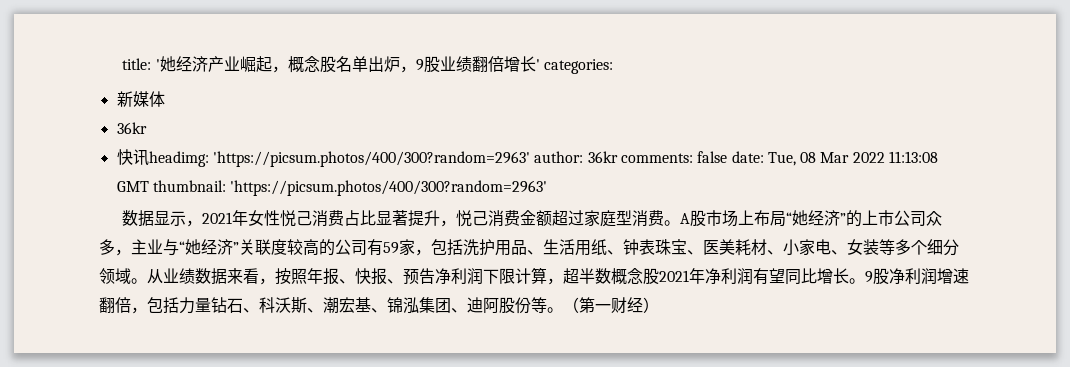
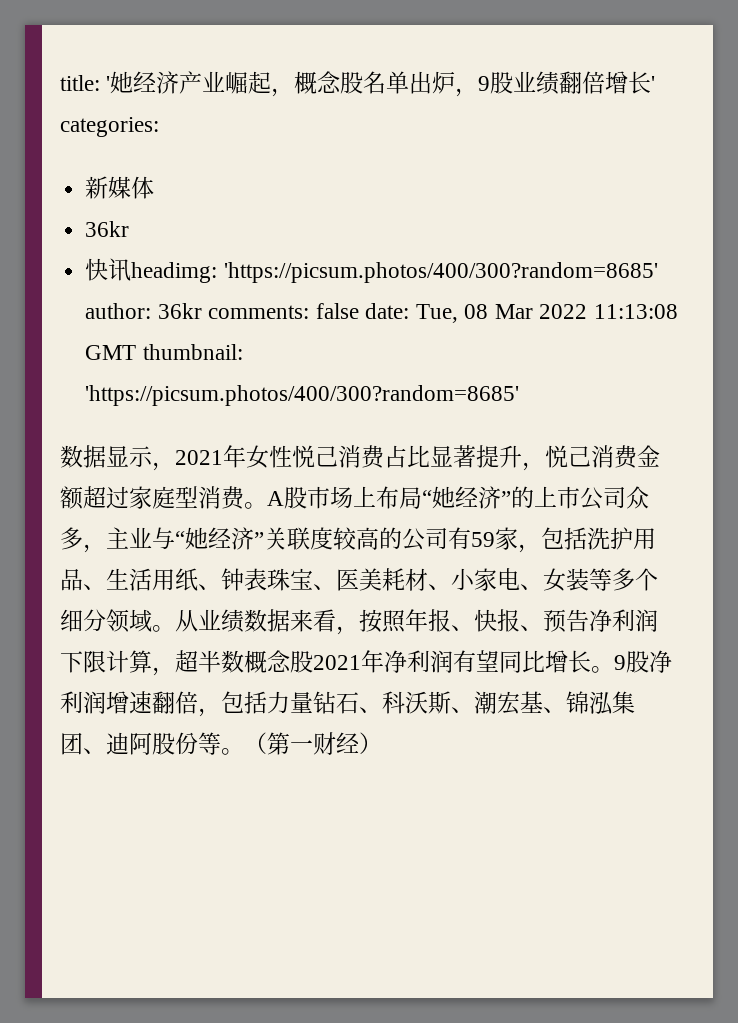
[212,151,530,167] 'https://picsum.photos/400/300?random=2963' -> [223,262,658,283] 'https://picsum.photos/400/300?random=8685'
[230,180,548,196] 'https://picsum.photos/400/300?random=2963' -> [85,385,520,406] 'https://picsum.photos/400/300?random=8685'

